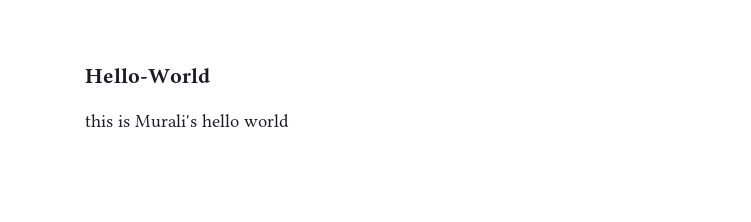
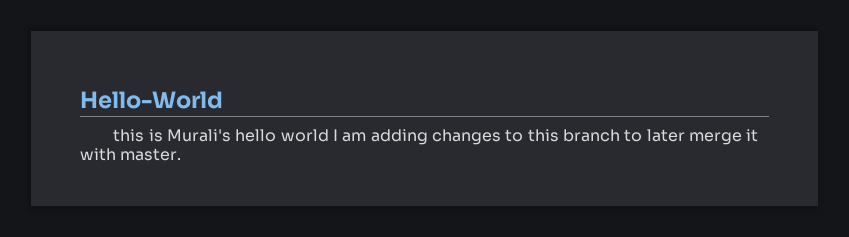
(289, 121) none -> [333,129,759,145] [80,148,182,161] I am adding changes to this branch to later merge it with master.

